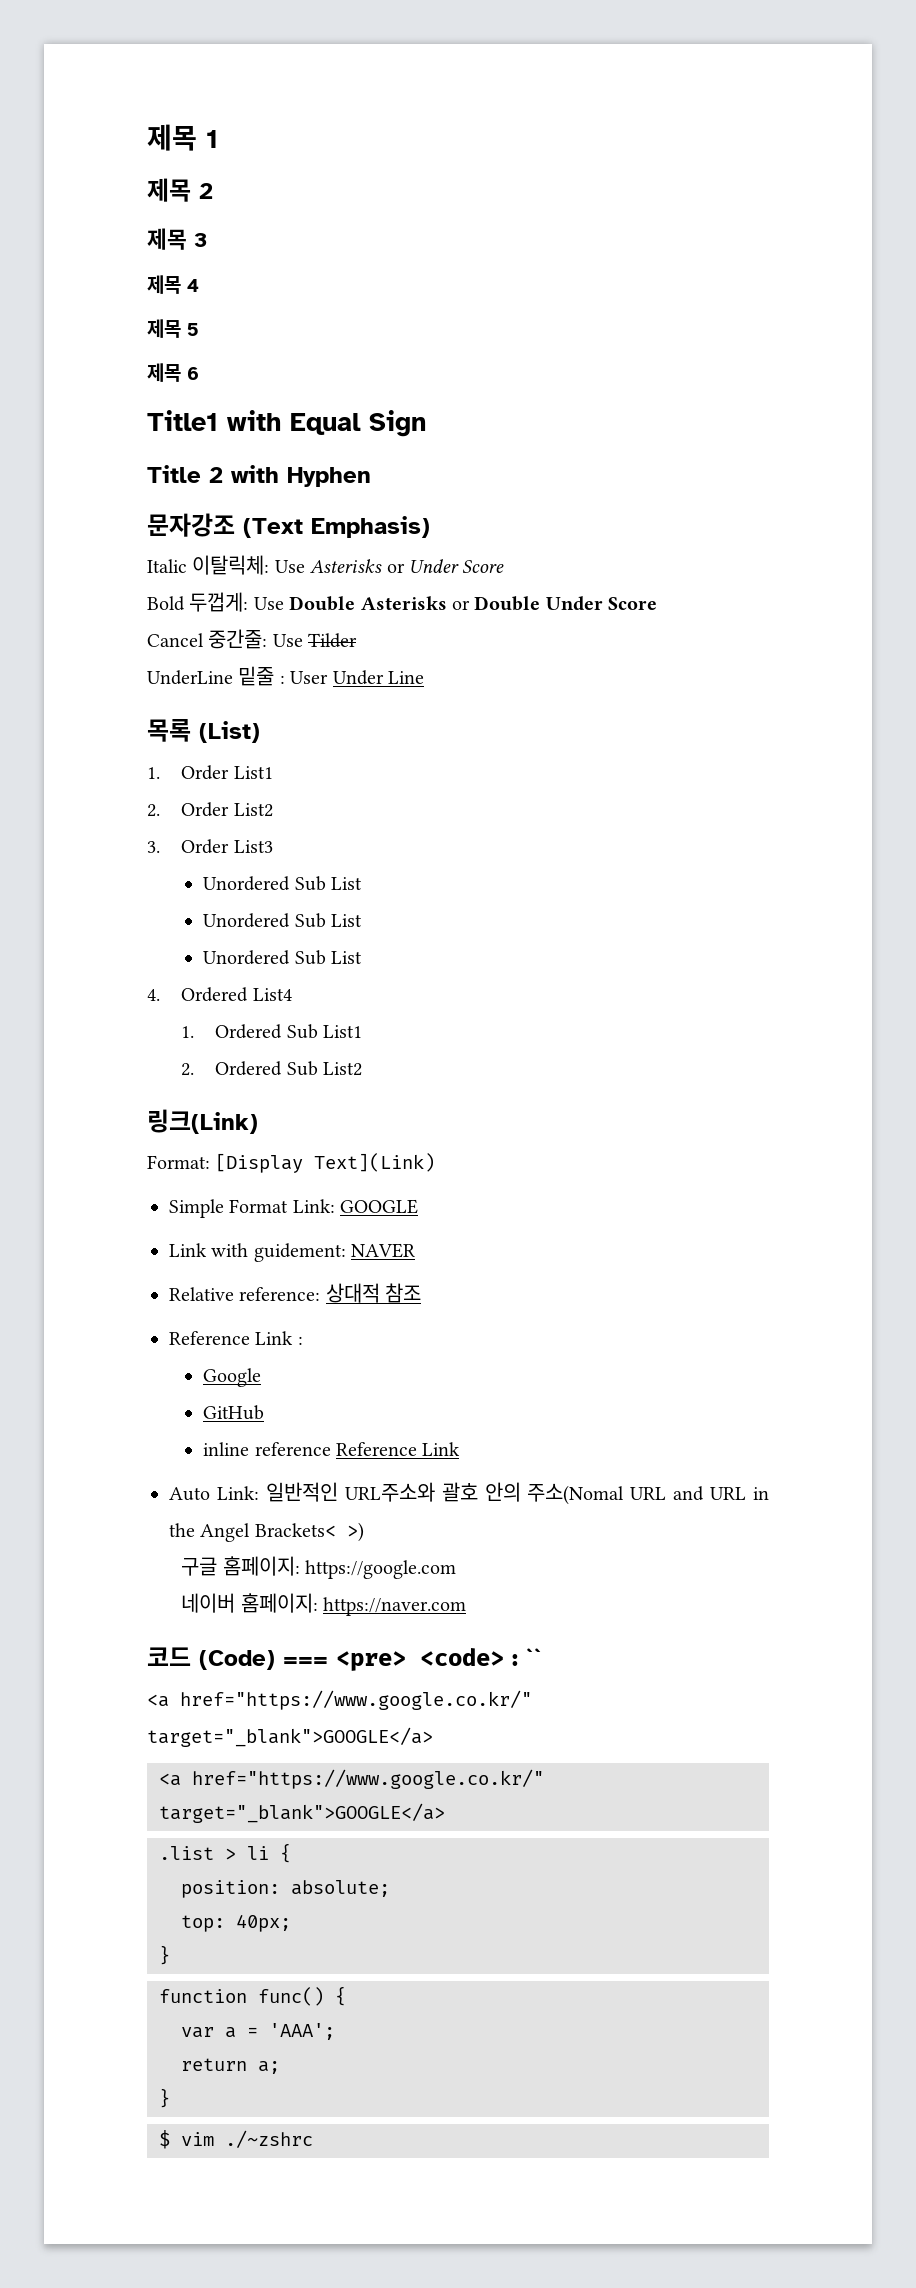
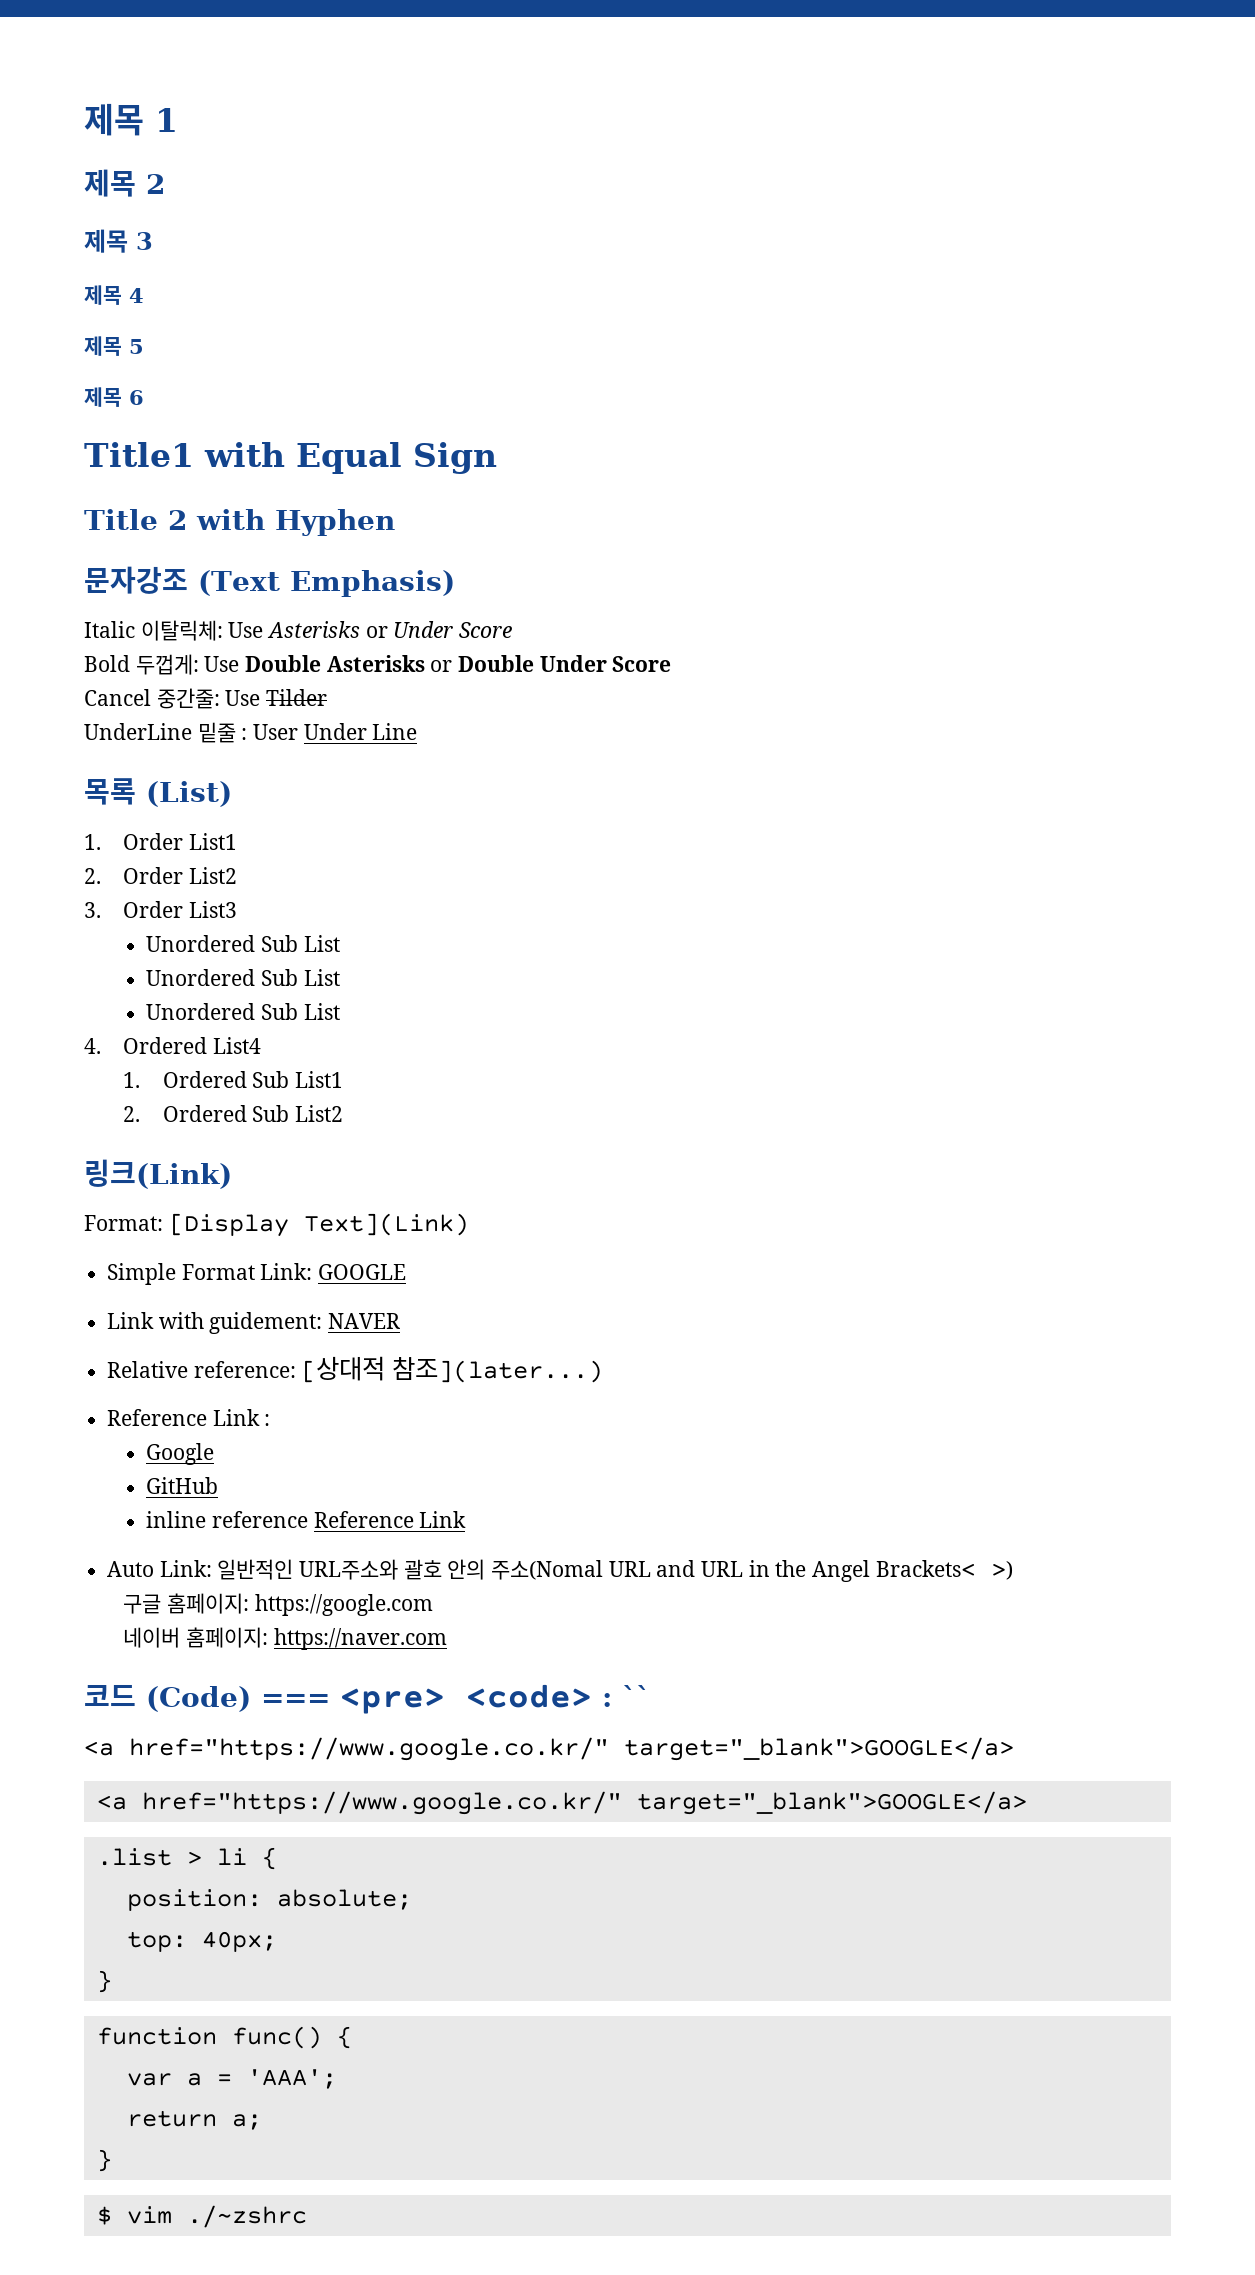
[325,1283,422,1303] 상대적 참조 -> [301,1356,604,1383] [상대적 참조](later...)

